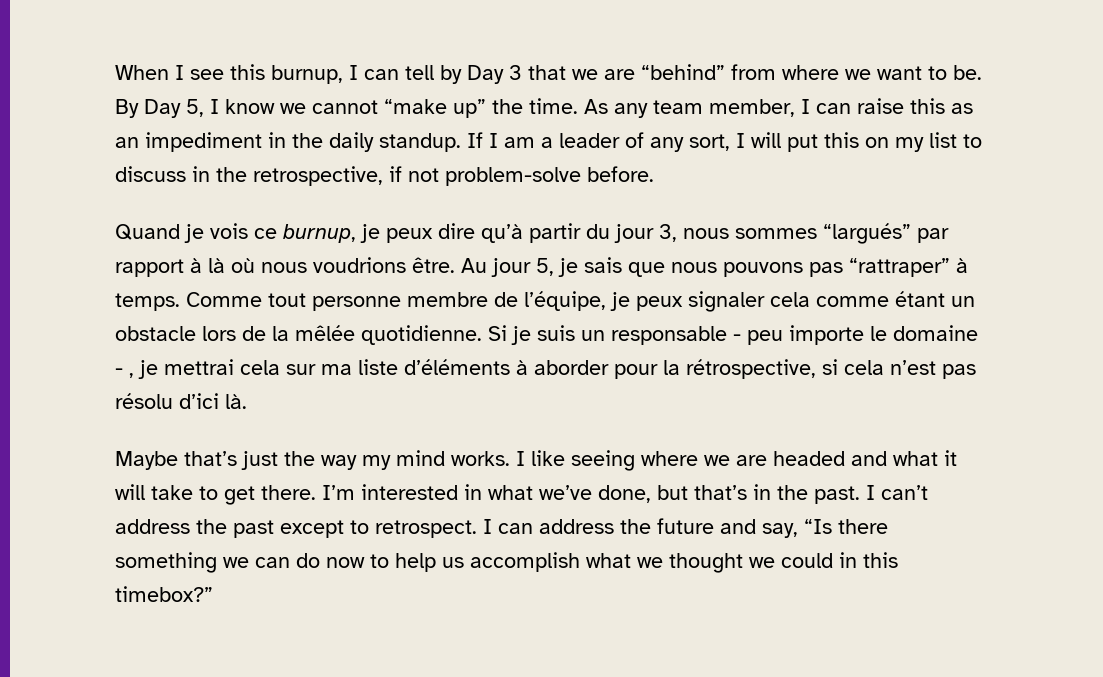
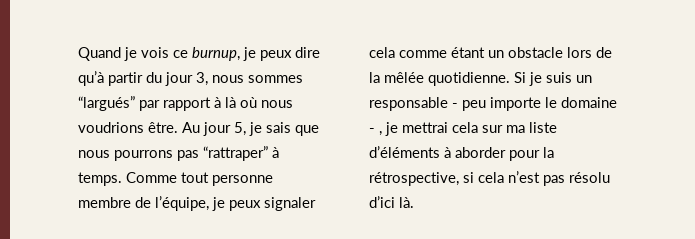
[115,64,982,84] [115,98,973,118] [115,132,982,152] [115,166,654,186] When I see this burnup, I can tell by Day 3 that we are “behind” from where we want to be. By Day 5, I know we cannot “make up” the time. As any team member, I can raise this as an impediment in the daily standup. If I am a leader of any sort, I will put this on my list to discuss in the retrospective, if not problem-solve before. // -> (78, 54) none
[723,262,803,277] pouvons -> [114,150,173,161] pourrons
[115,450,957,471] [115,484,928,505] [115,518,888,538] [115,552,898,573] [115,586,213,602] // Maybe that’s just the way my mind works. I like seeing where we are headed and what it will take to get there. I’m interested in what we’ve done, but that’s in the past. I can’t address the past except to retrospect. I can address the future and say, “Is there something we can do now to help us accomplish what we thought we could in this timebox?” -> (414, 202) none

